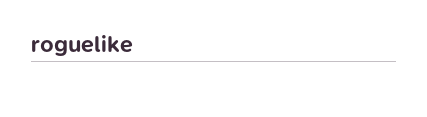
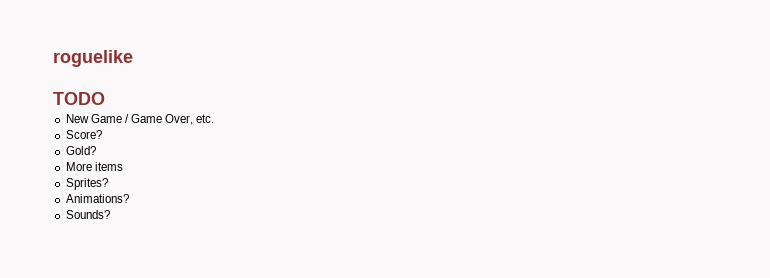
(133, 45) none -> [53,92,105,105] [65,114,215,125] [65,130,102,139] [65,146,96,155] [65,162,123,171] [65,178,108,190] [65,194,129,203] [65,210,110,219] // TODO // New Game / Game Over, etc. // Score? // Gold? // More items // Sprites? // Animations? // Sounds?

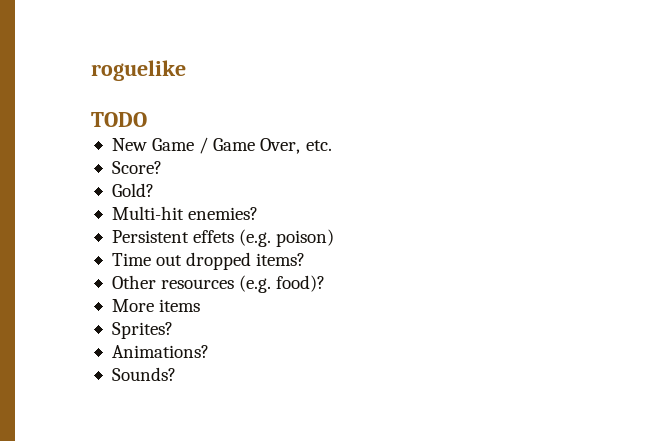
(96, 150) none -> [111,206,259,220] [111,229,335,247] [111,252,306,270] [111,275,326,293] // Multi-hit enemies? // Persistent effets (e.g. poison) // Time out dropped items? // Other resources (e.g. food)?

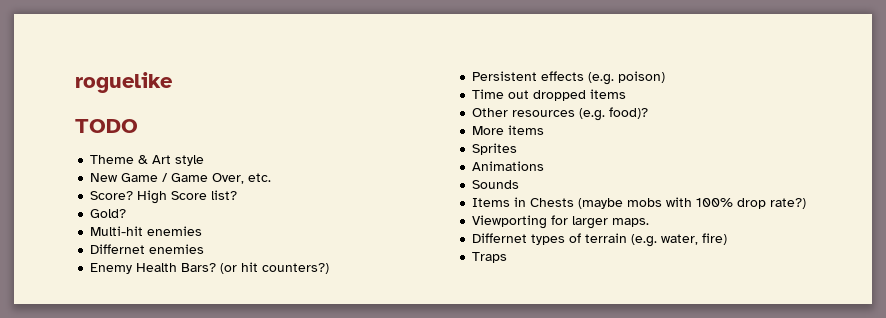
(147, 119) none -> [90,155,205,166] // Theme & Art style
(162, 167) none -> [137,190,238,204] High Score list?
[188,207,259,220] enemies? -> [147,226,203,236] [90,244,205,254] [90,262,330,274] enemies // Differnet enemies // Enemy Health Bars? (or hit counters?)
[193,230,235,243] effets -> [541,71,585,81] effects
[256,253,306,266] items? -> [590,89,627,99] items
[111,322,173,339] [111,345,209,358] [111,367,176,381] Sprites? // Animations? // Sounds? -> [472,143,518,155] [472,161,545,171] [472,180,520,189] [472,197,807,209] [472,215,650,229] [472,233,728,247] [472,252,508,263] Sprites // Animations // Sounds // Items in Chests (maybe mobs with 100% drop rate?) // Viewporting for larger maps. // Differnet types of terrain (e.g. water, fire) // Traps

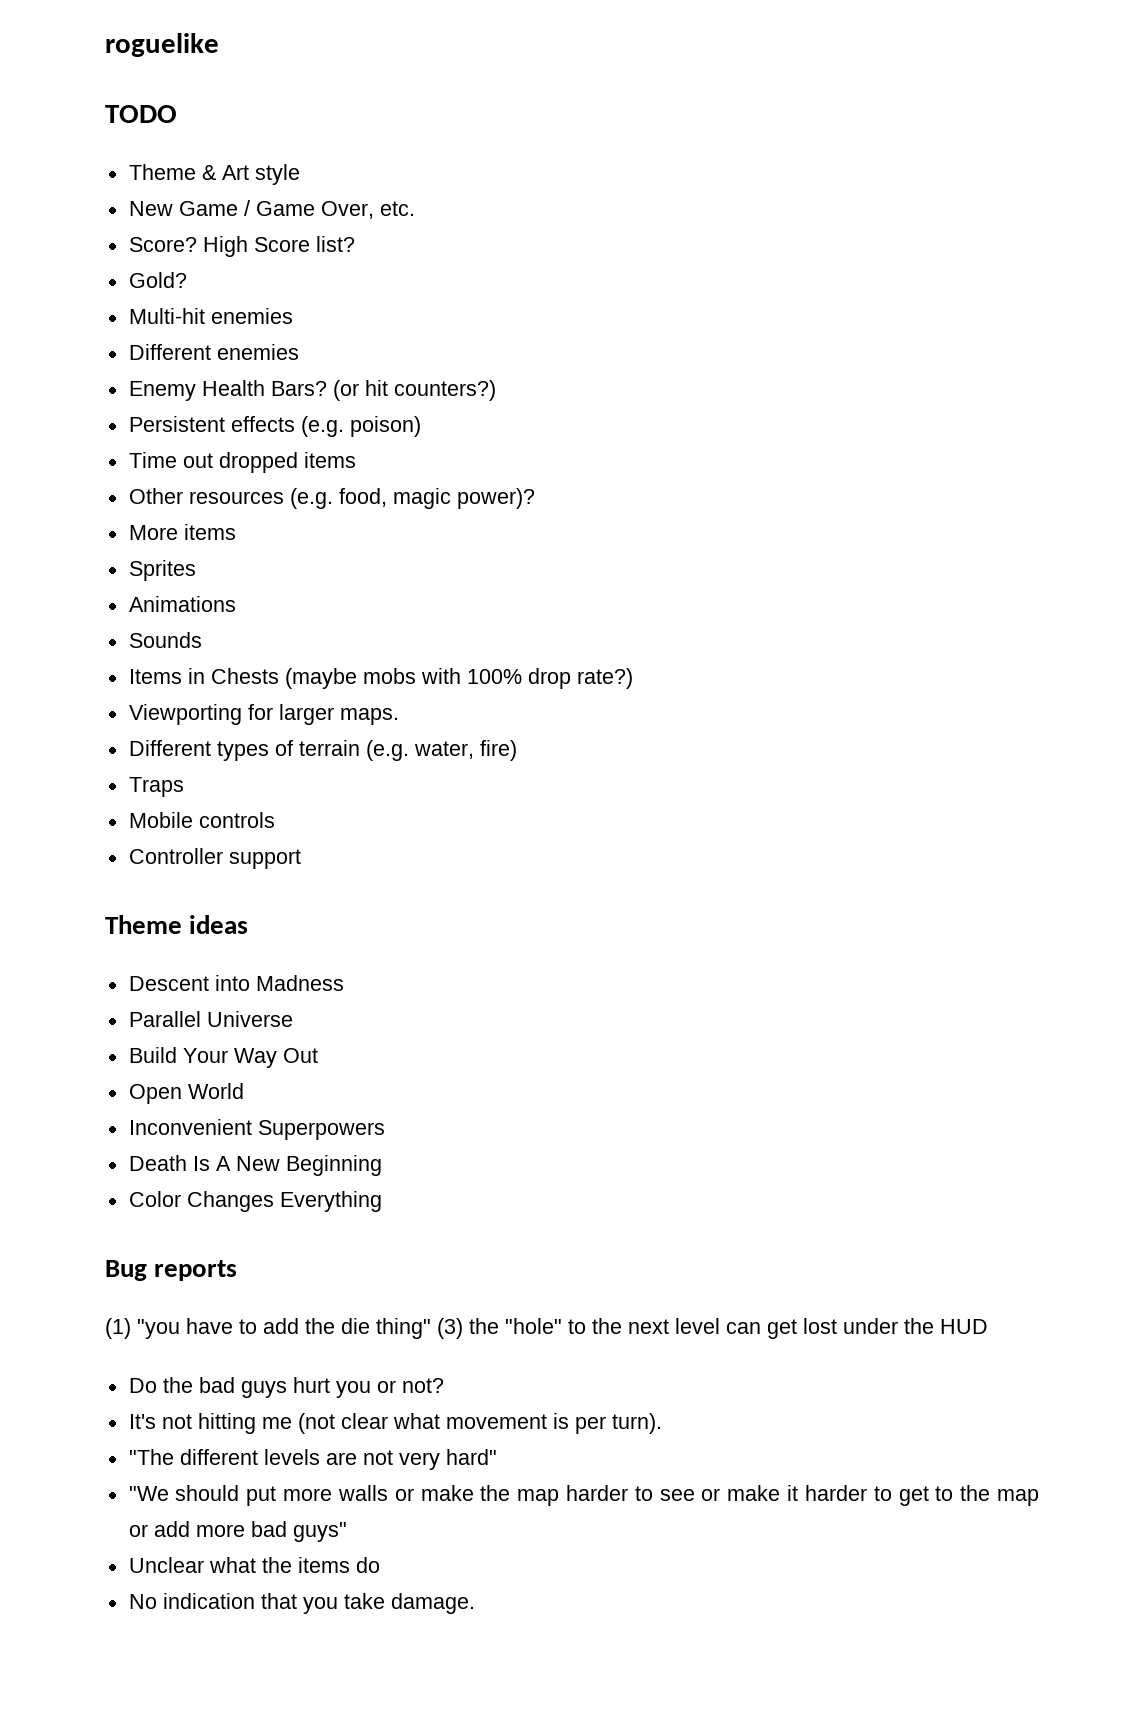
[90,244,146,254] Differnet -> [128,344,211,360] Different
[609,107,649,119] food)? -> [338,488,535,509] food, magic power)?
[472,233,528,243] Differnet -> [128,740,211,756] Different
(508, 257) none -> [128,812,275,828] [128,848,301,869] [105,915,249,934] [128,975,344,991] [128,1011,293,1027] [128,1047,318,1068] [128,1083,244,1104] [128,1119,385,1140] [128,1155,382,1176] [128,1191,382,1212] [105,1260,238,1281] [105,1318,988,1339] [128,1377,444,1398] [128,1413,662,1434] [128,1449,497,1470] [128,1485,1039,1506] [128,1521,347,1542] [128,1557,380,1573] [128,1593,475,1614] // Mobile controls // Controller support // Theme ideas // Descent into Madness // Parallel Universe // Build Your Way Out // Open World // Inconvenient Superpowers // Death Is A New Beginning // Color Changes Everything // Bug reports // (1) "you have to add the die thing" (3) the "hole" to the next level can get lost under the HUD // Do the bad guys hurt you or not? // It's not hitting me (not clear what movement is per turn). // "The different levels are not very hard" // "We should put more walls or make the map harder to see or make it harder to get to the map or add more bad guys" // Unclear what the items do // No indication that you take damage.

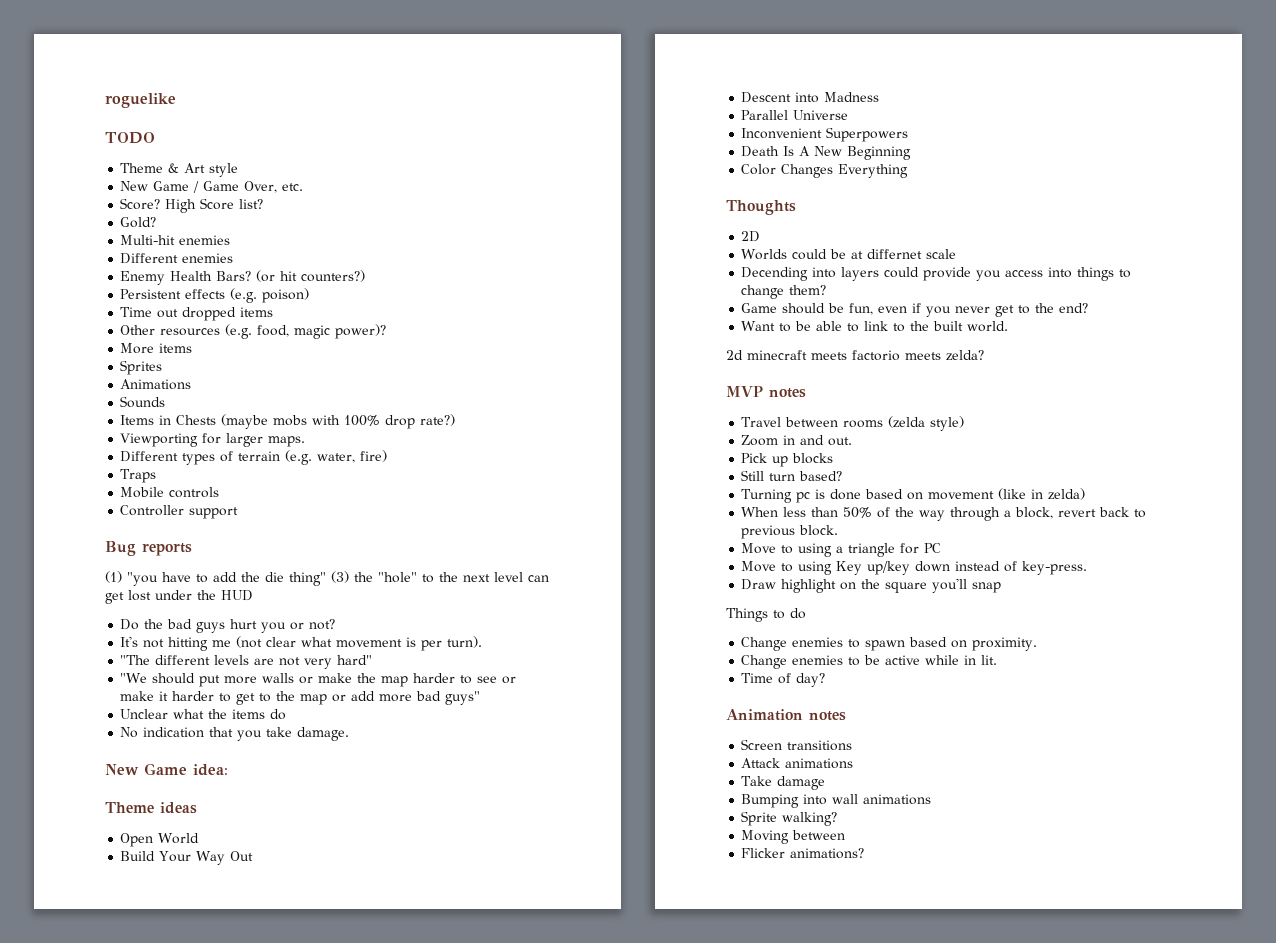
[105,915,249,934] [128,975,344,991] [128,1011,293,1027] [128,1047,318,1068] [128,1083,244,1104] [128,1119,385,1140] [128,1155,382,1176] [128,1191,382,1212] // Theme ideas // Descent into Madness // Parallel Universe // Build Your Way Out // Open World // Inconvenient Superpowers // Death Is A New Beginning // Color Changes Everything -> (239, 513) none
(475, 1603) none -> [105,763,228,776] [105,802,197,814] [120,833,200,847] [120,851,254,865] [741,92,880,103] [741,110,849,120] [741,127,909,142] [741,146,912,160] [741,164,909,178] [726,200,796,215] [741,231,761,242] [741,249,957,260] [741,267,1132,281] [741,285,827,299] [741,303,1089,317] [741,321,1009,332] [726,350,984,361] [726,386,806,398] [741,416,965,431] [741,435,853,446] [741,453,834,467] [741,470,843,481] [741,488,1086,503] [741,507,1147,521] [741,525,839,539] [741,543,942,557] [741,561,1088,575] [741,578,1002,593] [726,608,806,622] [741,637,1038,651] [741,655,998,669] [741,673,826,687] [726,709,846,721] [741,739,853,751] [741,758,854,769] [741,776,826,790] [741,794,932,808] [741,811,838,826] [741,830,846,844] [741,848,865,859] // New Game idea: // Theme ideas // Open World // Build Your Way Out // Descent into Madness // Parallel Universe // Inconvenient Superpowers // Death Is A New Beginning // Color Changes Everything // Thoughts // 2D // Worlds could be at differnet scale // Decending into layers could provide you access into things to change them? // Game should be fun, even if you never get to the end? // Want to be able to link to the built world. // 2d minecraft meets factorio meets zelda? // MVP notes // Travel between rooms (zelda style) // Zoom in and out. // Pick up blocks // Still turn based? // Turning pc is done based on movement (like in zelda) // When less than 50% of the way through a block, revert back to previous block. // Move to using a triangle for PC // Move to using Key up/key down instead of key-press. // Draw highlight on the square you'll snap // Things to do // Change enemies to spawn based on proximity. // Change enemies to be active while in lit. // Time of day? // Animation notes // Screen transitions // Attack animations // Take damage // Bumping into wall animations // Sprite walking? // Moving between // Flicker animations?

